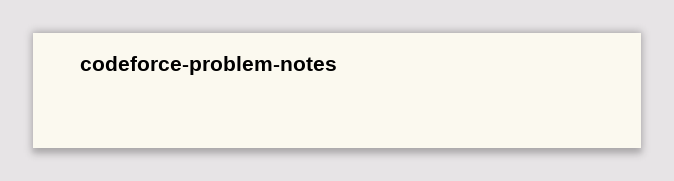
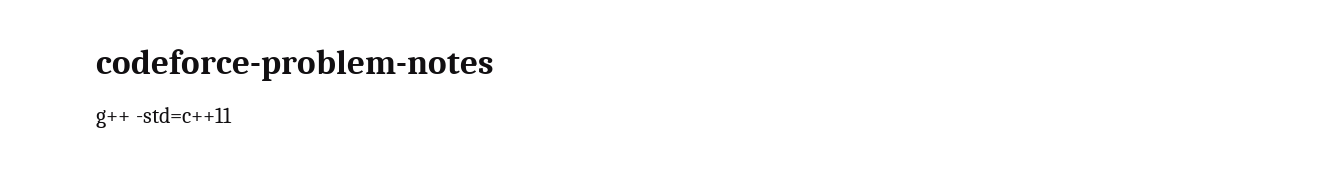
(337, 65) none -> [96,107,232,128] // g++ -std=c++11

